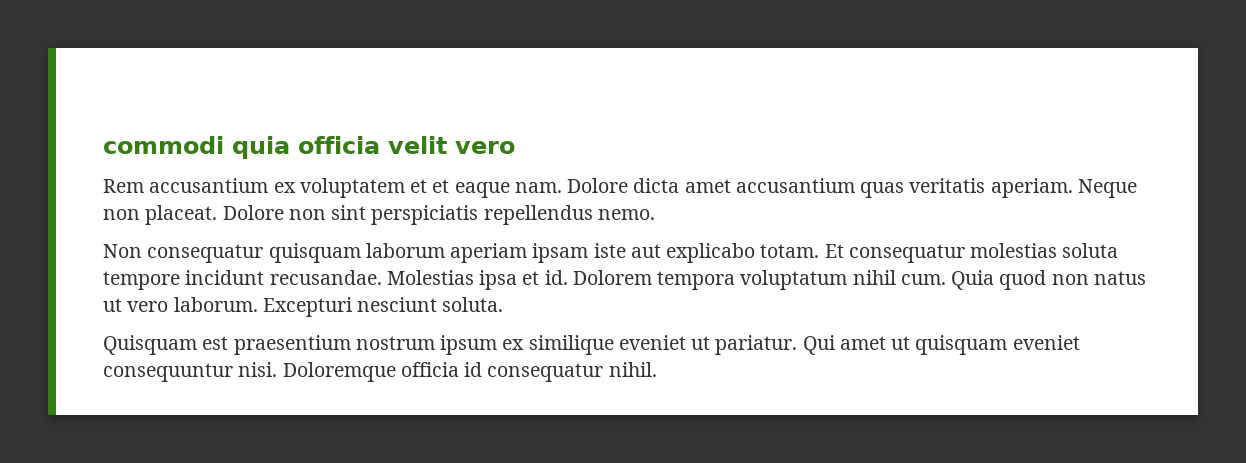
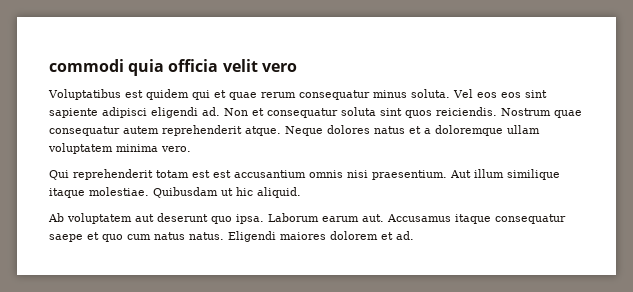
[103,178,1137,198] [103,205,655,225] [103,243,1119,263] [103,270,1146,290] [103,297,504,317] [103,335,1080,355] [103,362,657,382] Rem accusantium ex voluptatem et et eaque nam. Dolore dicta amet accusantium quas veritatis aperiam. Neque non placeat. Dolore non sint perspiciatis repellendus nemo. // Non consequatur quisquam laborum aperiam ipsam iste aut explicabo totam. Et consequatur molestias soluta tempore incidunt recusandae. Molestias ipsa et id. Dolorem tempora voluptatum nihil cum. Quia quod non natus ut vero laborum. Excepturi nesciunt soluta. // Quisquam est praesentium nostrum ipsum ex similique eveniet ut pariatur. Qui amet ut quisquam eveniet consequuntur nisi. Doloremque officia id consequatur nihil. -> [48,89,547,100] [49,107,582,118] [49,125,540,136] [48,143,191,154] [49,169,560,180] [49,187,301,198] [48,213,566,224] [49,231,414,242] Voluptatibus est quidem qui et quae rerum consequatur minus soluta. Vel eos eos sint sapiente adipisci eligendi ad. Non et consequatur soluta sint quos reiciendis. Nostrum quae consequatur autem reprehenderit atque. Neque dolores natus et a doloremque ullam voluptatem minima vero. // Qui reprehenderit totam est est accusantium omnis nisi praesentium. Aut illum similique itaque molestiae. Quibusdam ut hic aliquid. // Ab voluptatem aut deserunt quo ipsa. Laborum earum aut. Accusamus itaque consequatur saepe et quo cum natus natus. Eligendi maiores dolorem et ad.

